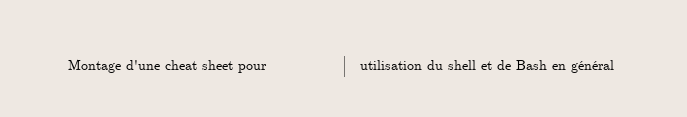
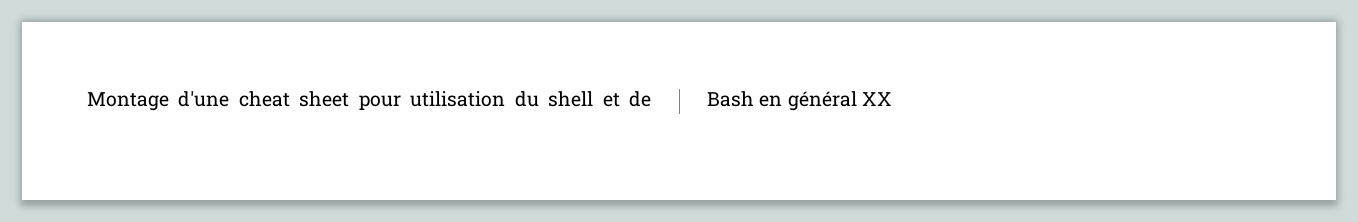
(614, 66) none -> [861,92,892,106] XX

